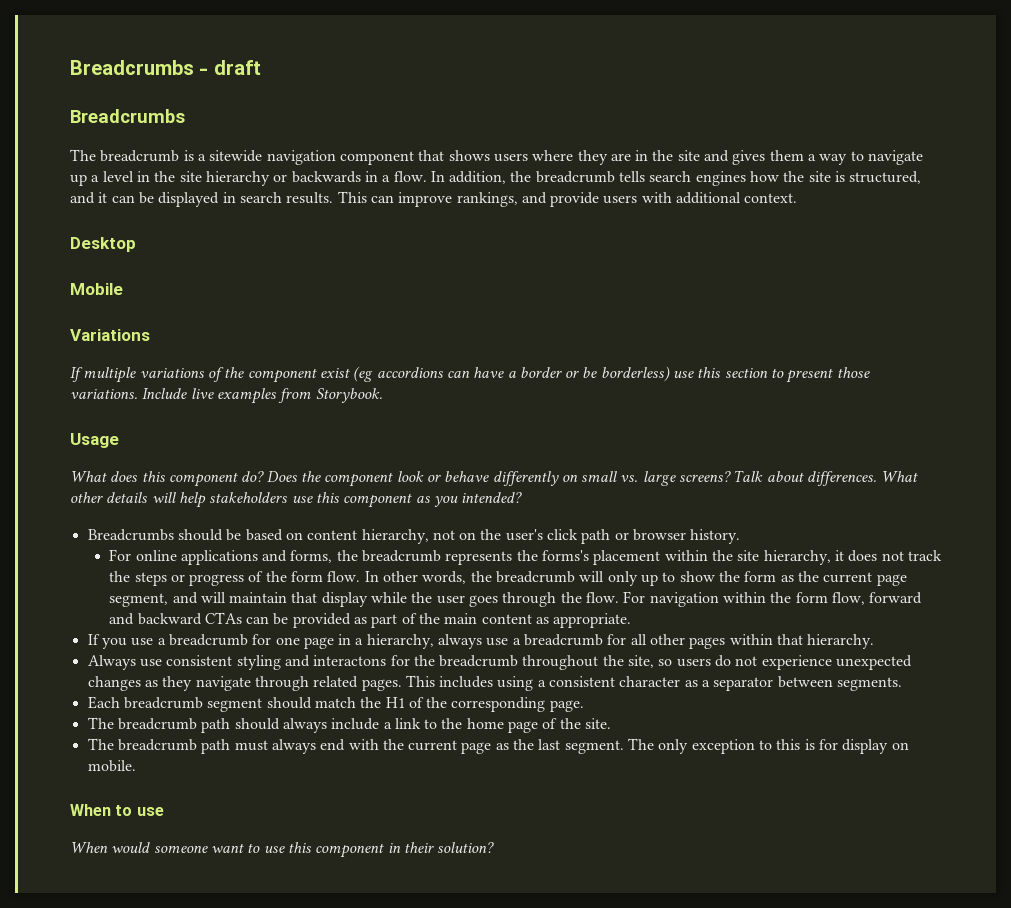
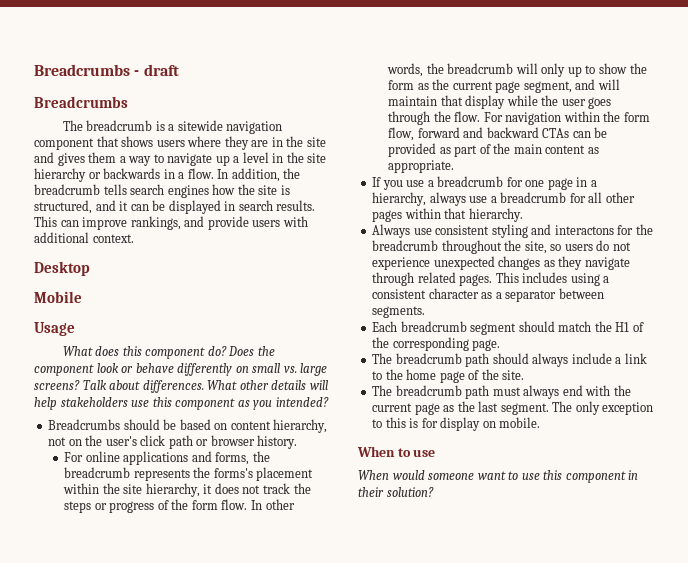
[70,329,150,341] [70,366,870,383] [70,388,383,404] // Variations // If multiple variations of the component exist (eg accordions can have a border or be borderless) use this section to present those variations. Include live examples from Storybook. -> (82, 297) none

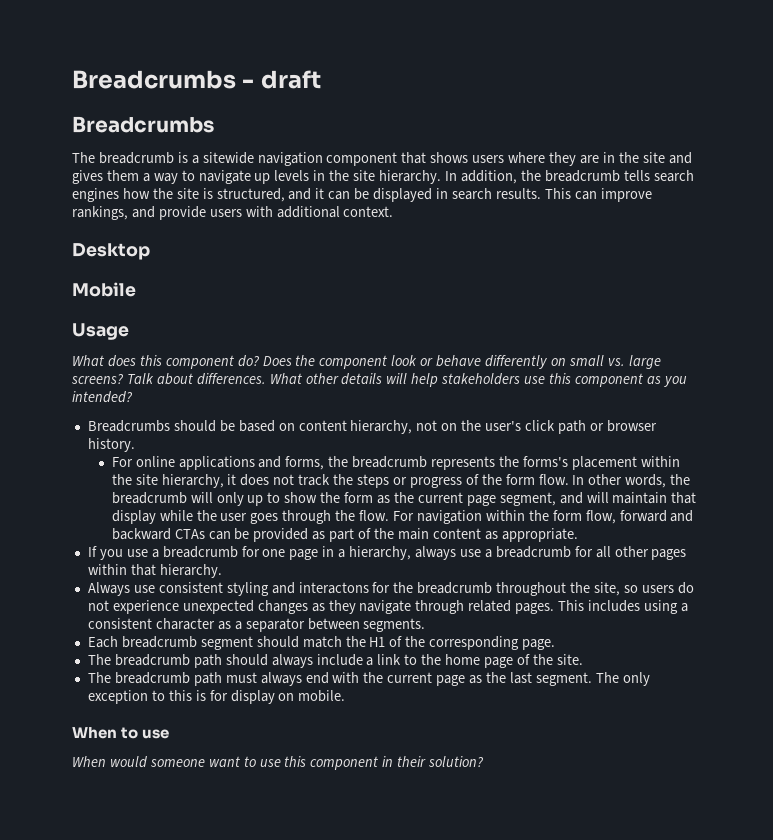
[233,152,327,163] [34,168,214,182] a level in the site hierarchy or backwards in a flow. -> [274,170,442,184] levels in the site hierarchy.

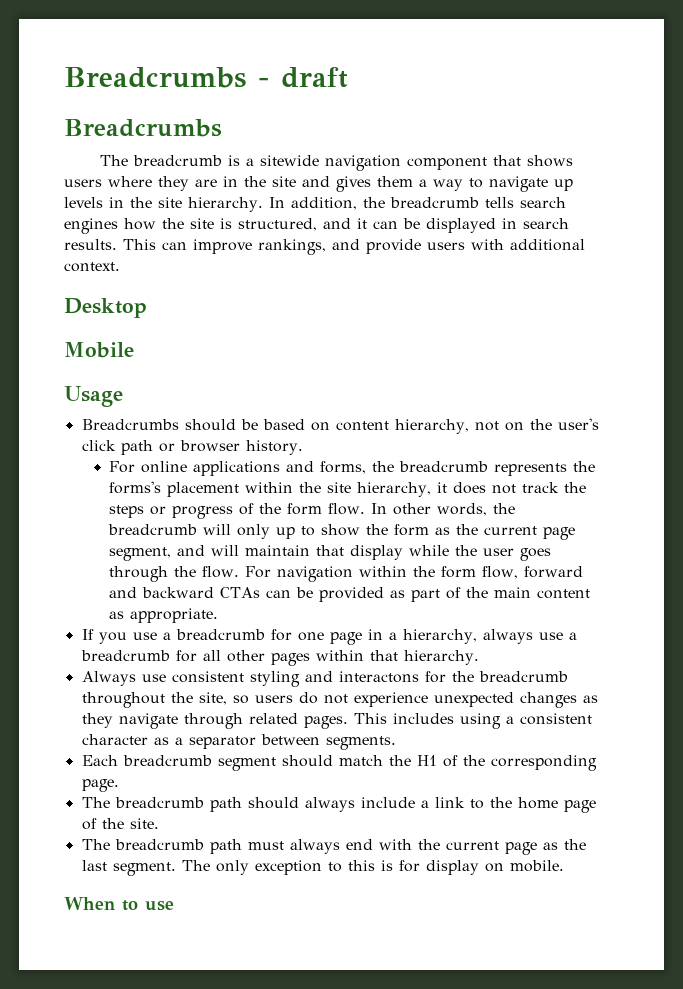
[72,355,661,369] [71,373,687,387] [72,391,133,403] // What does this component do? Does the component look or behave differently on small vs. large screens? Talk about differences. What other details will help stakeholders use this component as you intended? -> (123, 396) none
[72,756,485,770] // When would someone want to use this component in their solution? -> (174, 906) none

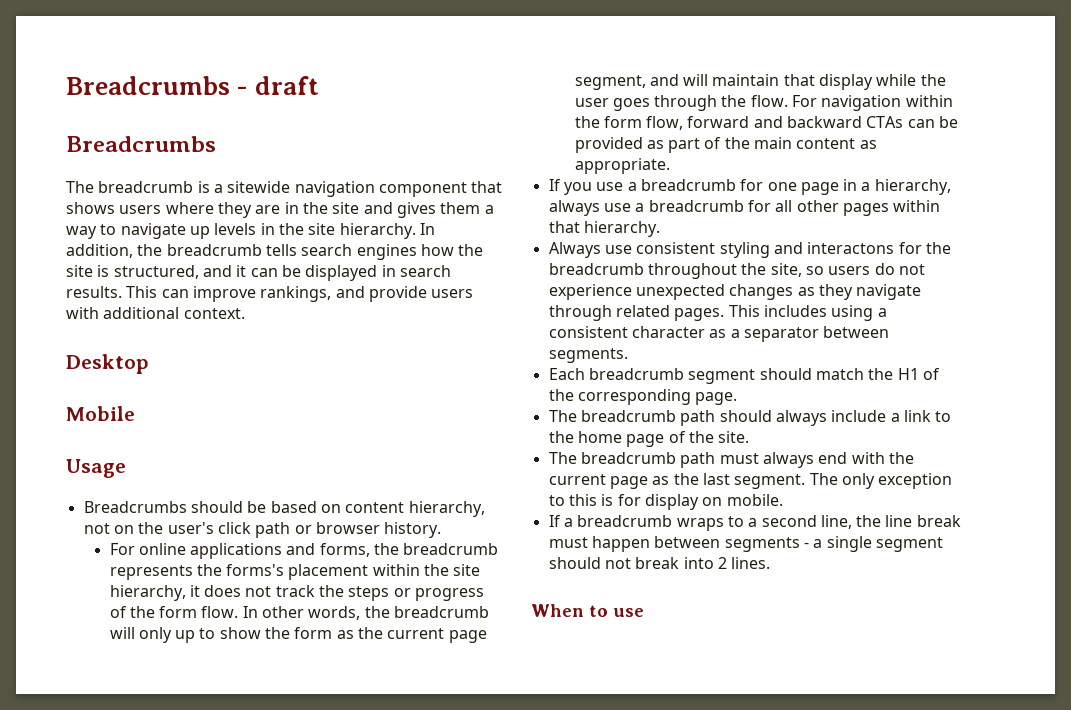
(564, 866) none -> [548,515,961,531] [548,536,943,552] [548,557,771,569] // If a breadcrumb wraps to a second line, the line break must happen between segments - a single segment should not break into 2 lines.

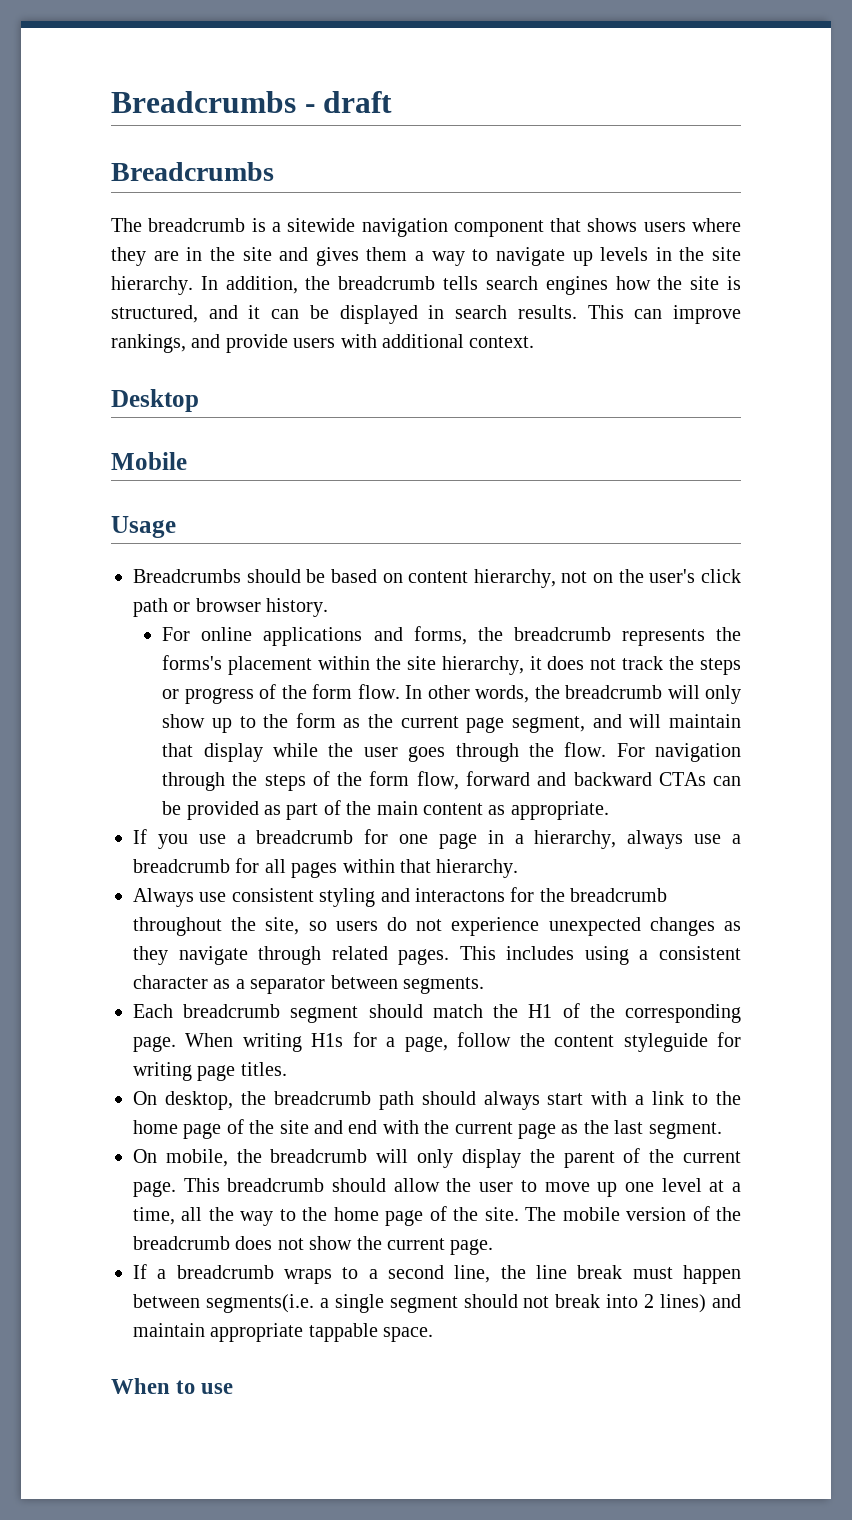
(172, 635) none -> [162,714,206,728] show
[219,627,261,639] show -> (256, 722) none
[905,95,953,107] within -> [162,771,330,791] through the steps of
[796,200,839,212] other -> (286, 866) none
[548,410,577,422] // The -> [185,1032,741,1052] [133,1062,287,1081] [133,1091,266,1110] When writing H1s for a page, follow the content styleguide for writing page titles. // On desktop, the
[831,410,887,422] include -> [547,1091,628,1105] start with
[718,431,750,443] [548,452,814,468] site. // The breadcrumb path must always -> [279,1120,343,1134] site and
[809,473,953,489] [548,494,783,510] The only exception to this is for display on mobile. -> [133,1148,742,1168] [133,1178,742,1197] [133,1206,741,1226] [133,1236,494,1255] // On mobile, the breadcrumb will only display the parent of the current page. This breadcrumb should allow the user to move up one level at a time, all the way to the home page of the site. The mobile version of the breadcrumb does not show the current page.
[724,537,809,552] segments - -> [205,1294,314,1313] segments(i.e.
[731,557,771,569] lines. -> [660,1294,742,1313] [133,1323,434,1342] lines) and maintain appropriate tappable space.

